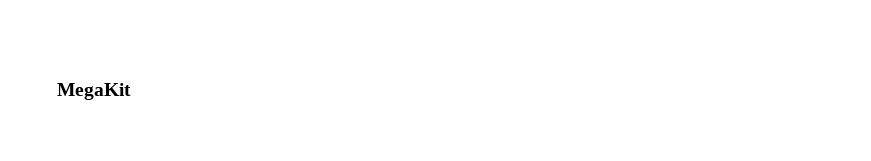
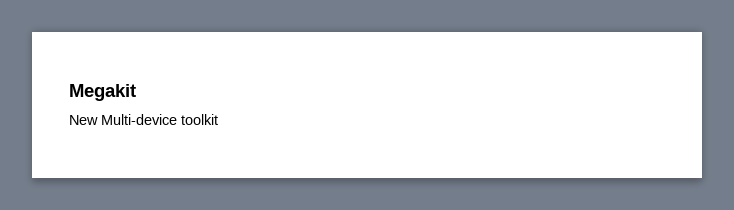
[57,83,131,100] MegaKit -> [69,84,136,101] [69,114,218,125] Megakit // New Multi-device toolkit

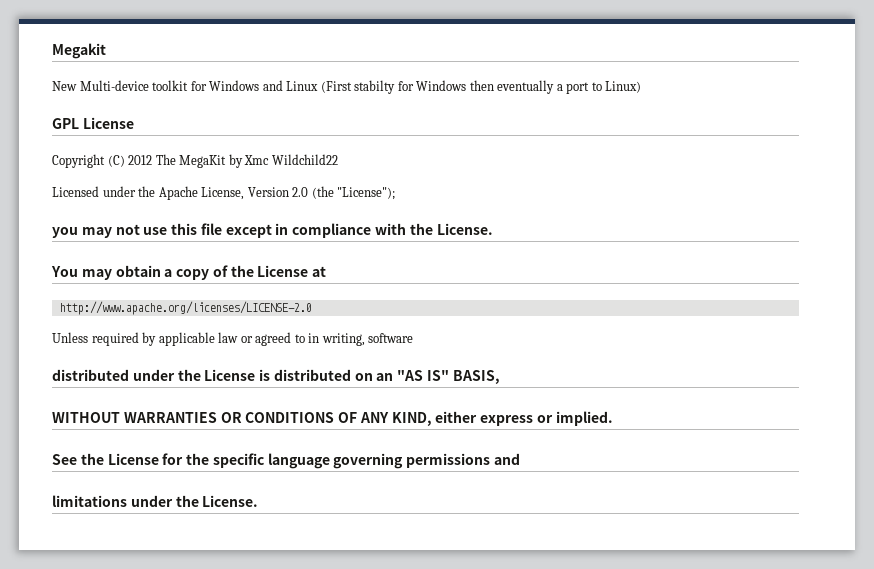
(218, 119) none -> [190,80,642,94] [52,117,134,129] [52,154,338,168] [52,186,396,200] [52,223,493,238] [51,265,327,280] [59,301,312,315] [52,332,414,346] [52,369,500,384] [52,411,613,426] [52,453,521,469] [52,495,259,507] for Windows and Linux (First stabilty for Windows then eventually a port to Linux) // GPL License // Copyright (C) 2012 The MegaKit by Xmc Wildchild22 // Licensed under the Apache License, Version 2.0 (the "License"); // you may not use this file except in compliance with the License. // You may obtain a copy of the License at // http://www.apache.org/licenses/LICENSE-2.0 // Unless required by applicable law or agreed to in writing, software // distributed under the License is distributed on an "AS IS" BASIS, // WITHOUT WARRANTIES OR CONDITIONS OF ANY KIND, either express or implied. // See the License for the specific language governing permissions and // limitations under the License.

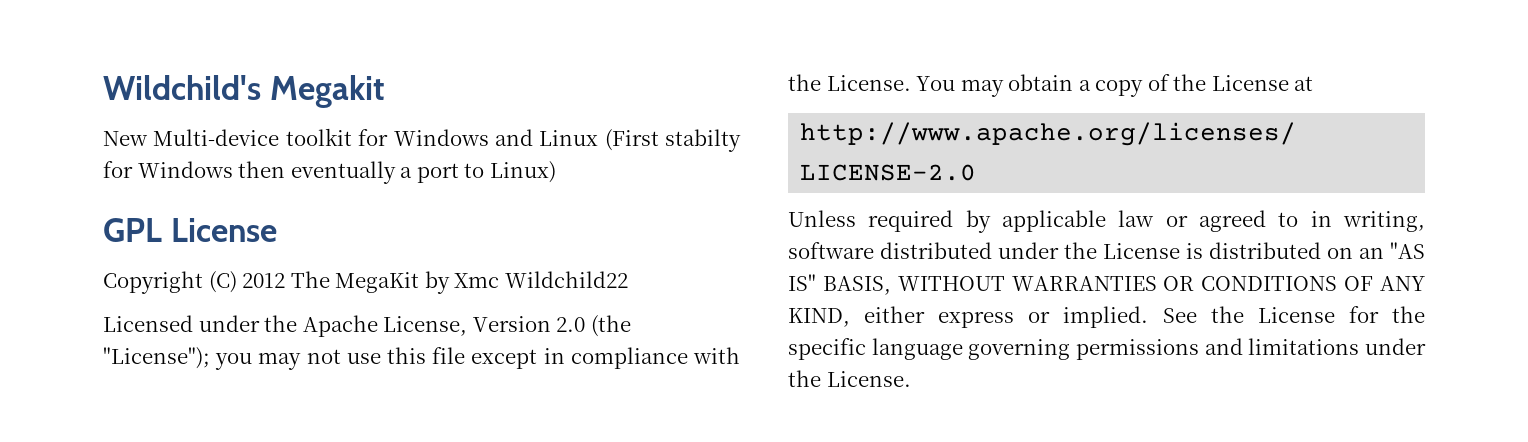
(52, 51) none -> [103,75,261,100] Wildchild's
(396, 193) // -> (210, 358) none
(493, 229) // -> (911, 83) none
(414, 338) // -> (874, 250) none
(500, 377) // -> (891, 285) none
(613, 418) // -> (1149, 317) none
(521, 459) // -> (1243, 346) none

